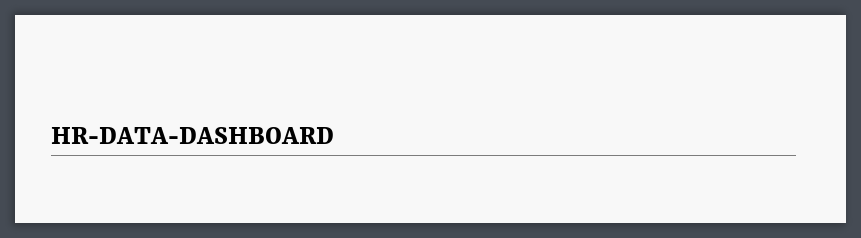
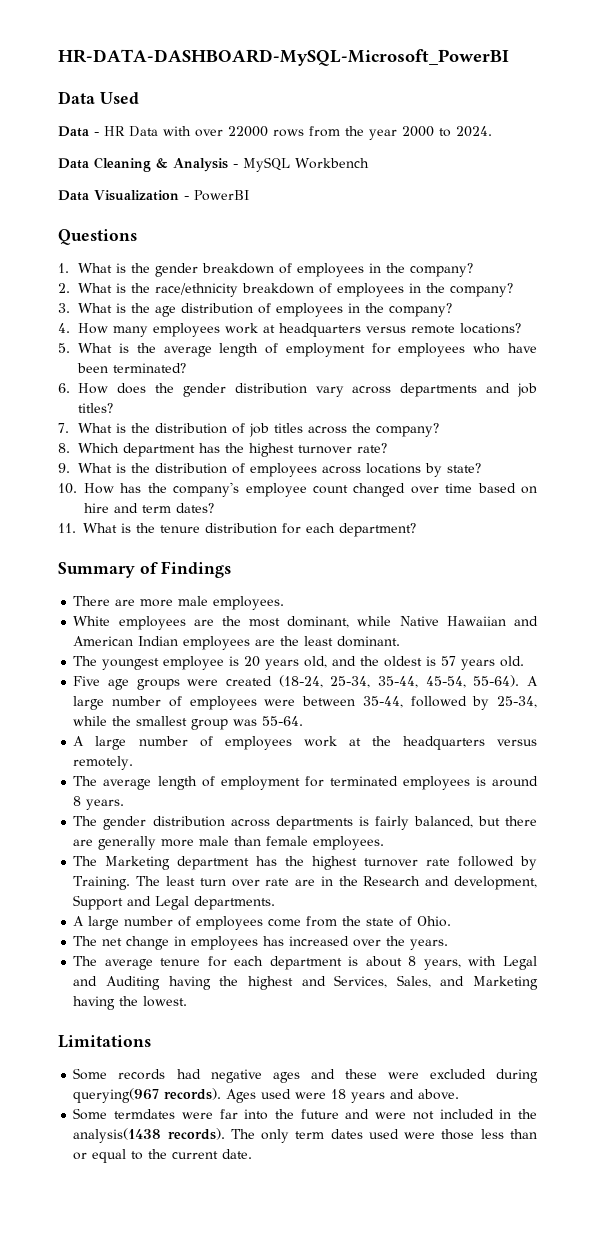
[51,127,334,144] HR-DATA-DASHBOARD -> [58,49,509,66] [58,91,139,104] [58,126,492,140] [58,157,369,172] [58,190,249,201] [58,229,137,245] [58,263,474,277] [58,283,514,297] [58,303,453,317] [58,323,522,337] [58,343,537,357] [77,363,187,373] [58,383,537,397] [78,403,114,413] [58,423,440,437] [58,443,388,457] [58,463,482,477] [58,482,537,497] [84,503,214,513] [58,523,416,537] [58,561,232,578] [73,596,285,610] [73,616,539,630] [73,636,401,650] [73,656,525,670] [73,675,539,690] [73,696,538,710] [73,716,304,730] [73,736,537,750] [73,756,134,770] [73,776,538,790] [73,796,125,810] [73,816,537,830] [73,836,385,850] [73,856,538,870] [73,876,538,890] [73,895,276,910] [73,916,452,930] [73,936,449,950] [73,956,537,970] [73,975,538,990] [73,996,188,1010] [58,1035,151,1048] [73,1068,538,1083] [73,1088,460,1103] [73,1108,538,1120] [73,1128,537,1143] [73,1149,253,1163] HR-DATA-DASHBOARD-MySQL-Microsoft_PowerBI // Data Used // Data - HR Data with over 22000 rows from the year 2000 to 2024. // Data Cleaning & Analysis - MySQL Workbench // Data Visualization - PowerBI // Questions // 1. What is the gender breakdown of employees in the company? // 2. What is the race/ethnicity breakdown of employees in the company? // 3. What is the age distribution of employees in the company? // 4. How many employees work at headquarters versus remote locations? // 5. What is the average length of employment for employees who have been terminated? // 6. How does the gender distribution vary across departments and job titles? // 7. What is the distribution of job titles across the company? // 8. Which department has the highest turnover rate? // 9. What is the distribution of employees across locations by state? // 10. How has the company's employee count changed over time based on hire and term dates? // 11. What is the tenure distribution for each department? // Summary of Findings // There are more male employees. // White employees are the most dominant, while Native Hawaiian and American Indian employees are the least dominant. // The youngest employee is 20 years old, and the oldest is 57 years old. // Five age groups were created (18-24, 25-34, 35-44, 45-54, 55-64). A large number of employees were between 35-44, followed by 25-34, while the smallest group was 55-64. // A large number of employees work at the headquarters versus remotely. // The average length of employment for terminated employees is around 8 years. // The gender distribution across departments is fairly balanced, but there are generally more male than female employees. // The Marketing department has the highest turnover rate followed by Training. The least turn over rate are in the Research and development, Support and Legal departments. // A large number of employees come from the state of Ohio. // The net change in employees has increased over the years. // The average tenure for each department is about 8 years, with Legal and Auditing having the highest and Services, Sales, and Marketing having the lowest. // Limitations // Some records had negative ages and these were excluded during querying(967 records). Ages used were 18 years and above. // Some termdates were far into the future and were not included in the analysis(1438 records). The only term dates used were those less than or equal to the current date.

